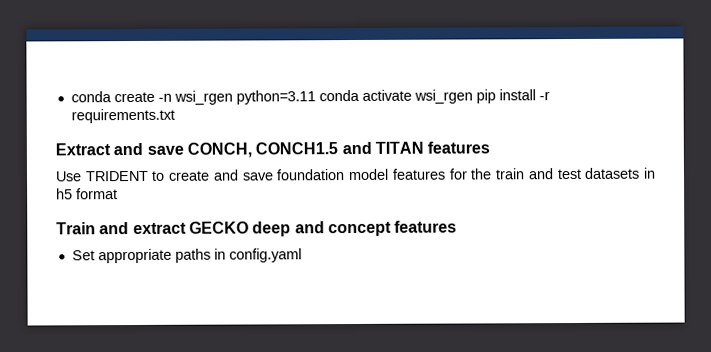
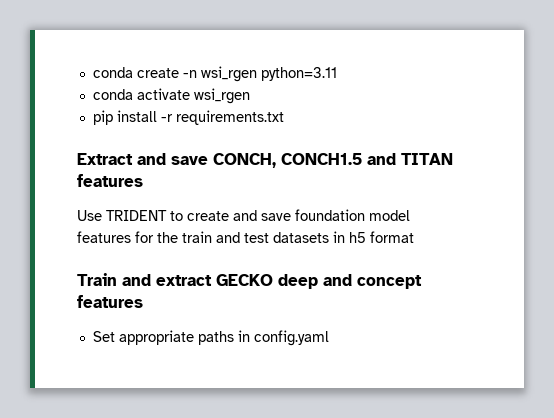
(316, 97) none -> (337, 74) //
(473, 96) none -> (250, 96) //

